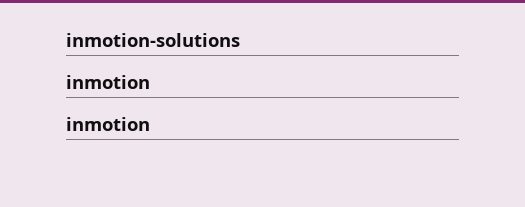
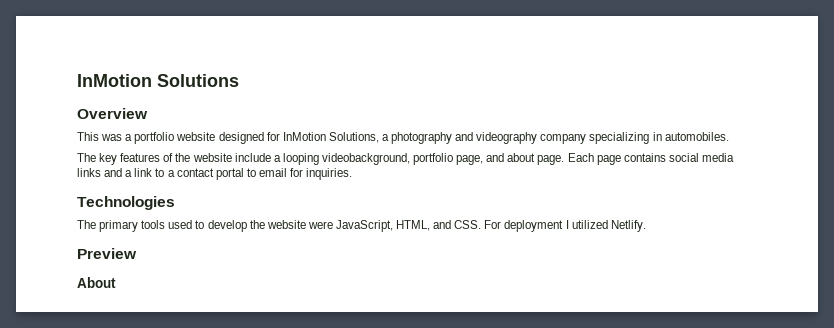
[66,33,240,47] [66,75,150,89] [66,117,150,131] inmotion-solutions // inmotion // inmotion -> [77,74,239,87] [77,108,148,119] [77,132,729,144] [77,153,734,165] [77,168,353,180] [77,196,175,210] [77,220,646,232] [77,248,137,259] [77,277,116,288] InMotion Solutions // Overview // This was a portfolio website designed for InMotion Solutions, a photography and videography company specializing in automobiles. // The key features of the website include a looping videobackground, portfolio page, and about page. Each page contains social media links and a link to a contact portal to email for inquiries. // Technologies // The primary tools used to develop the website were JavaScript, HTML, and CSS. For deployment I utilized Netlify. // Preview // About

